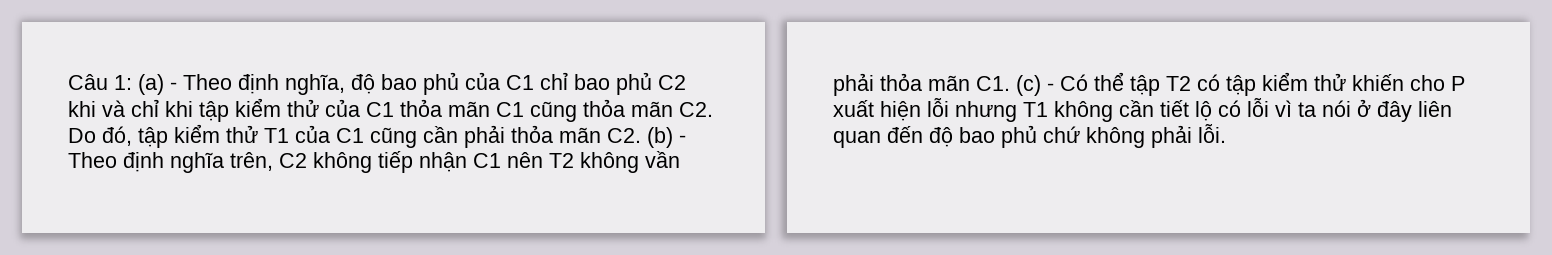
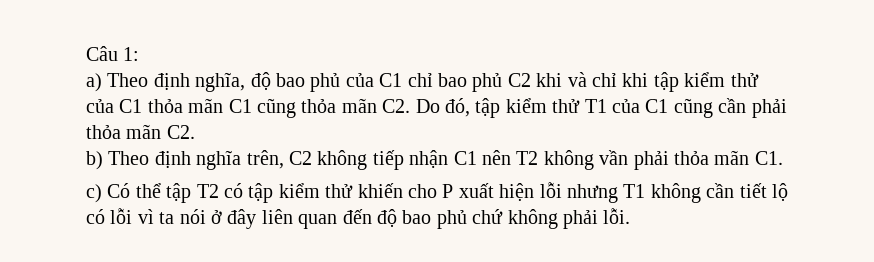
[138,74,177,95] (a) - -> [86,73,102,92] // a)
[647,127,686,148] (b) - -> [86,151,103,170] // b)
[1016,75,1054,96] (c) - -> [86,184,102,203] // c)

